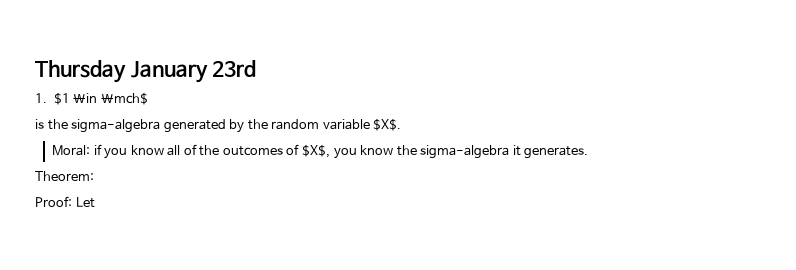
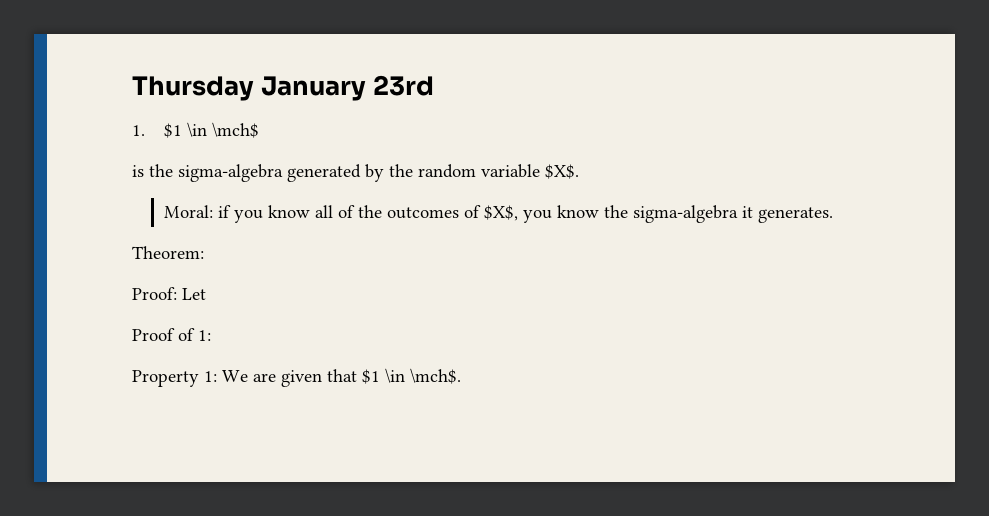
(95, 202) none -> [132,328,211,341] [132,368,461,387] // Proof of 1: // Property 1: We are given that $1 \in \mch$.

